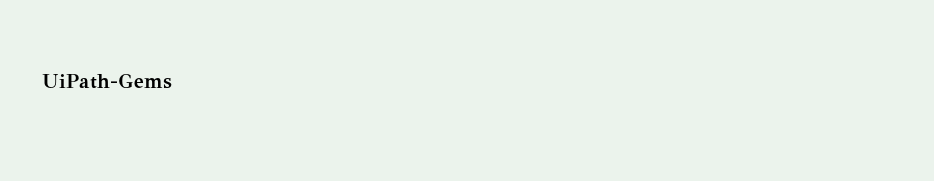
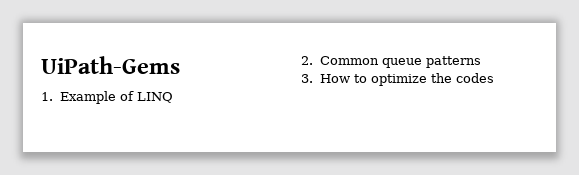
(172, 81) none -> [41,91,173,104] [301,56,481,68] [301,73,494,86] // 1. Example of LINQ // 2. Common queue patterns // 3. How to optimize the codes

